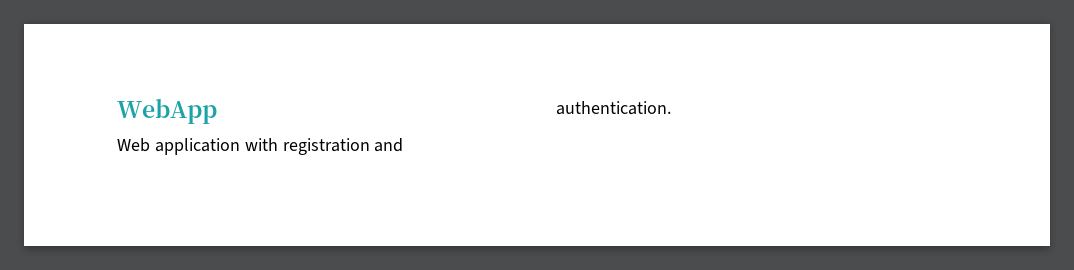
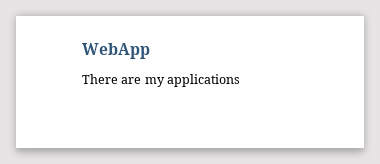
[117,138,404,155] [556,101,671,115] Web application with registration and authentication. -> [82,74,241,87] There are my applications

